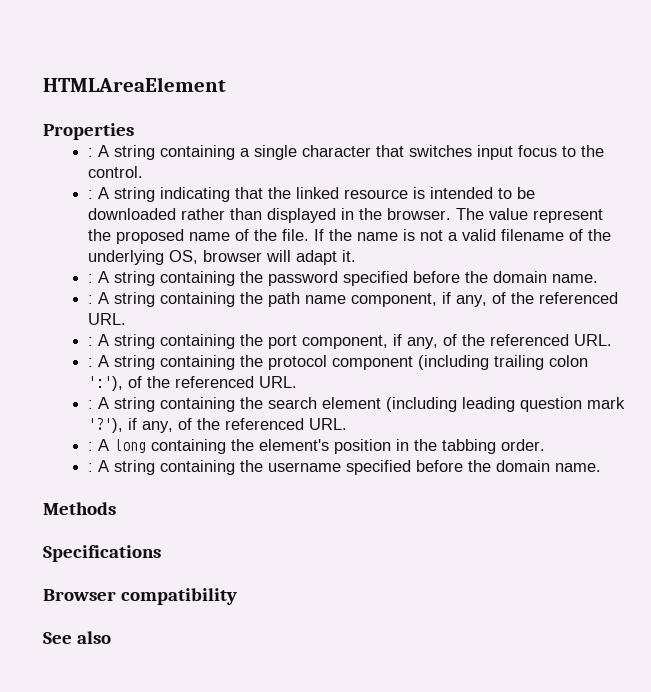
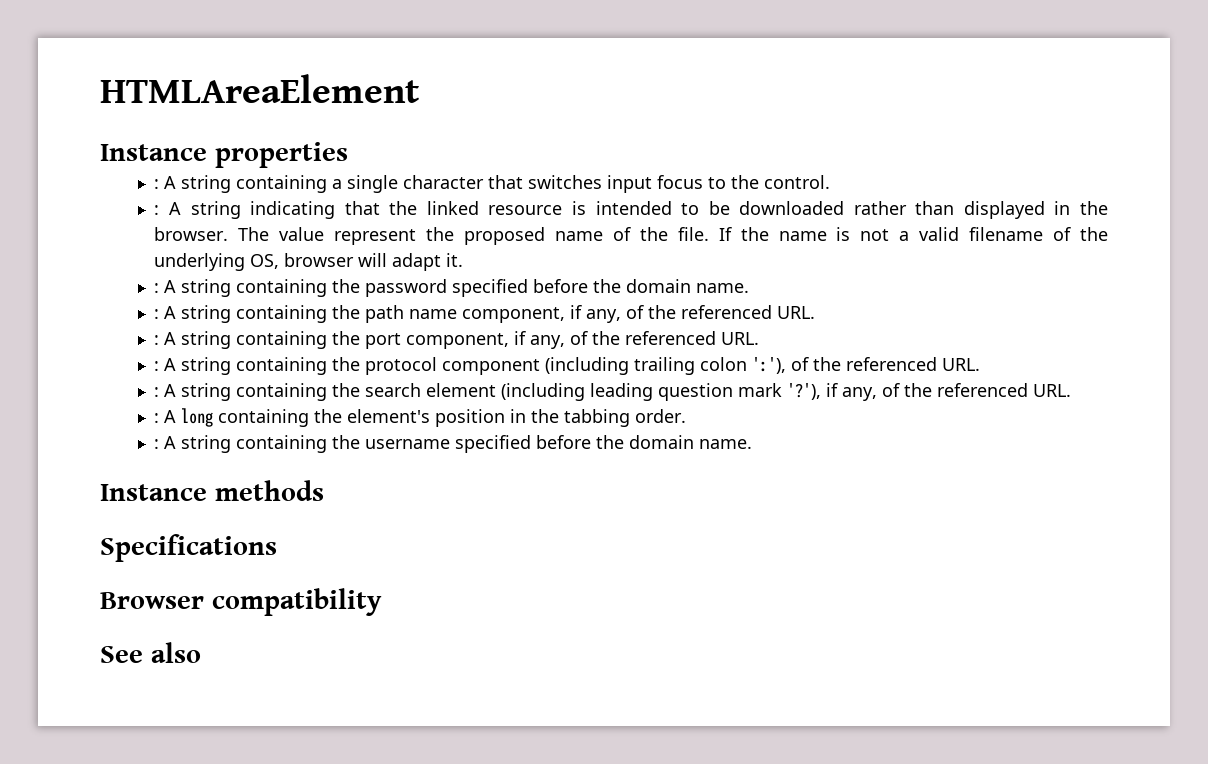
[43,123,134,140] Properties -> [100,142,348,168] Instance properties
[43,502,116,515] Methods -> [100,480,324,501] Instance methods

